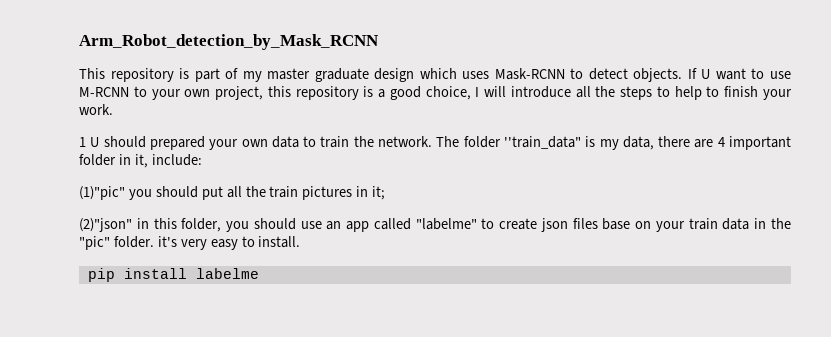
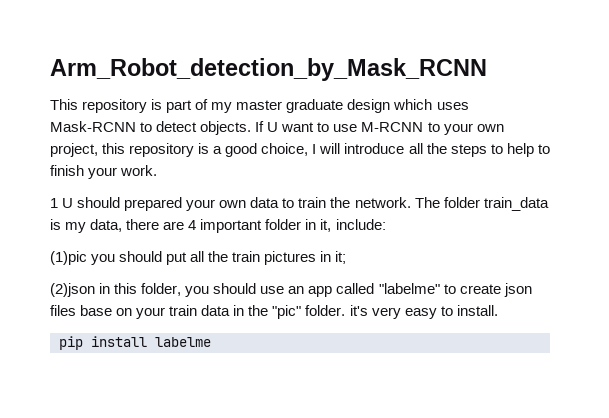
[503,136,581,149] ''train_data" -> [483,197,549,211] train_data
[79,186,125,200] (1)"pic" -> [50,251,87,265] (1)pic
[79,218,132,232] (2)"json" -> [50,283,95,297] (2)json

